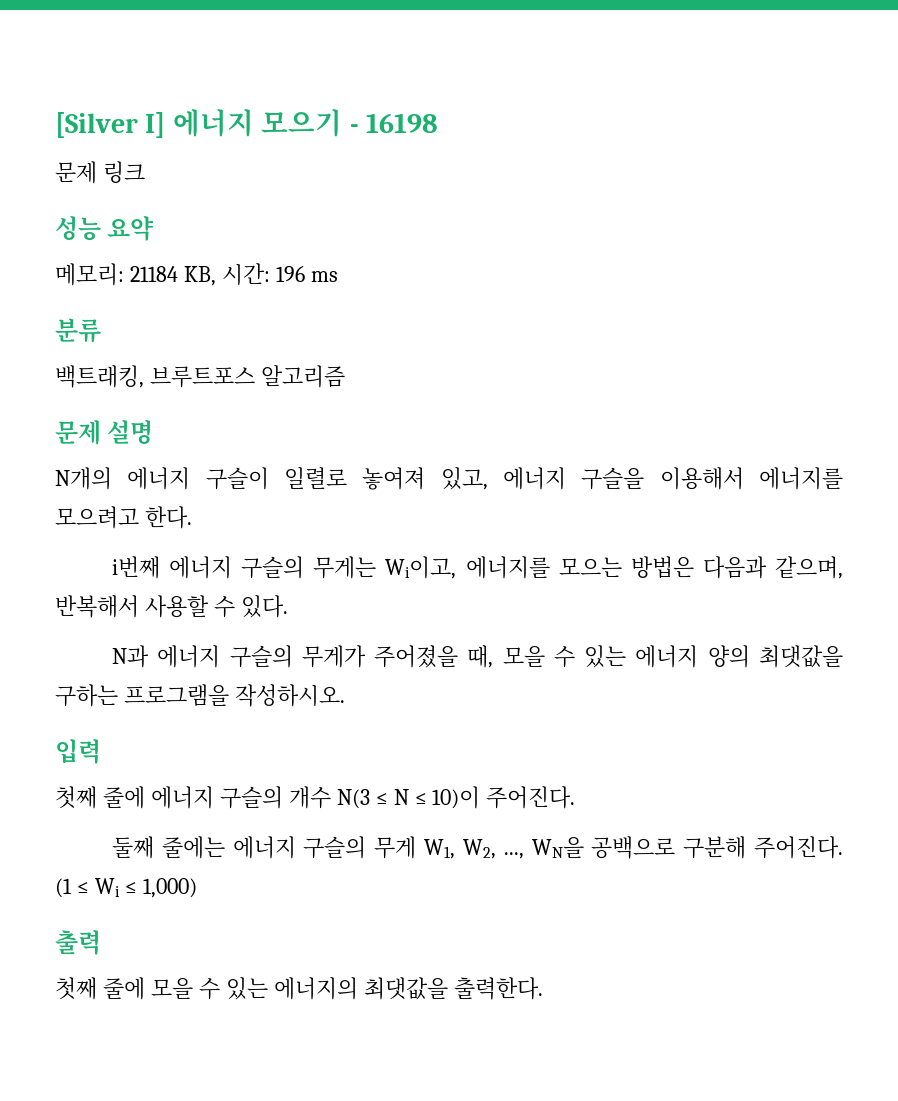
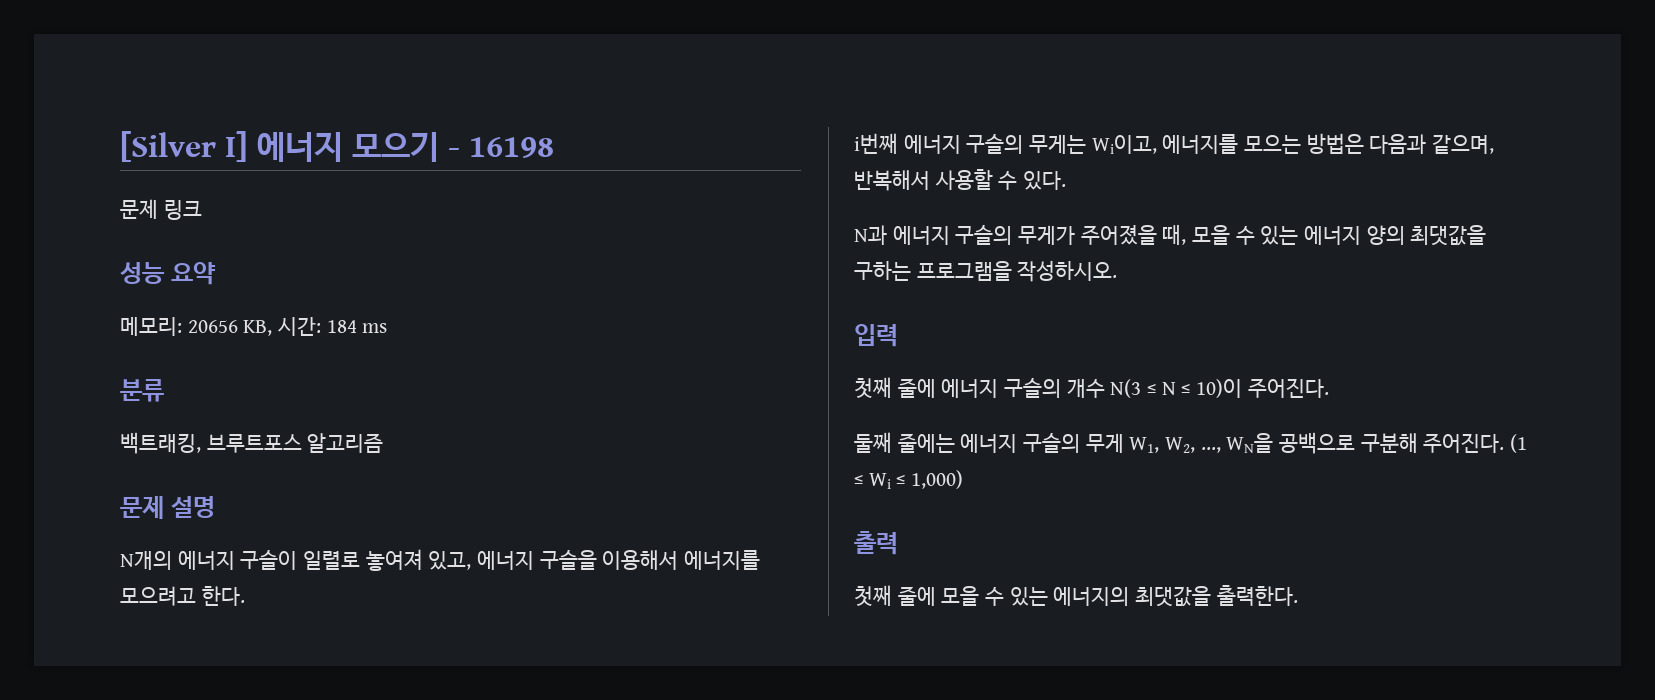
[129,266,178,282] 21184 -> [187,320,238,333] 20656
[275,266,305,282] 196 -> [326,320,357,333] 184

